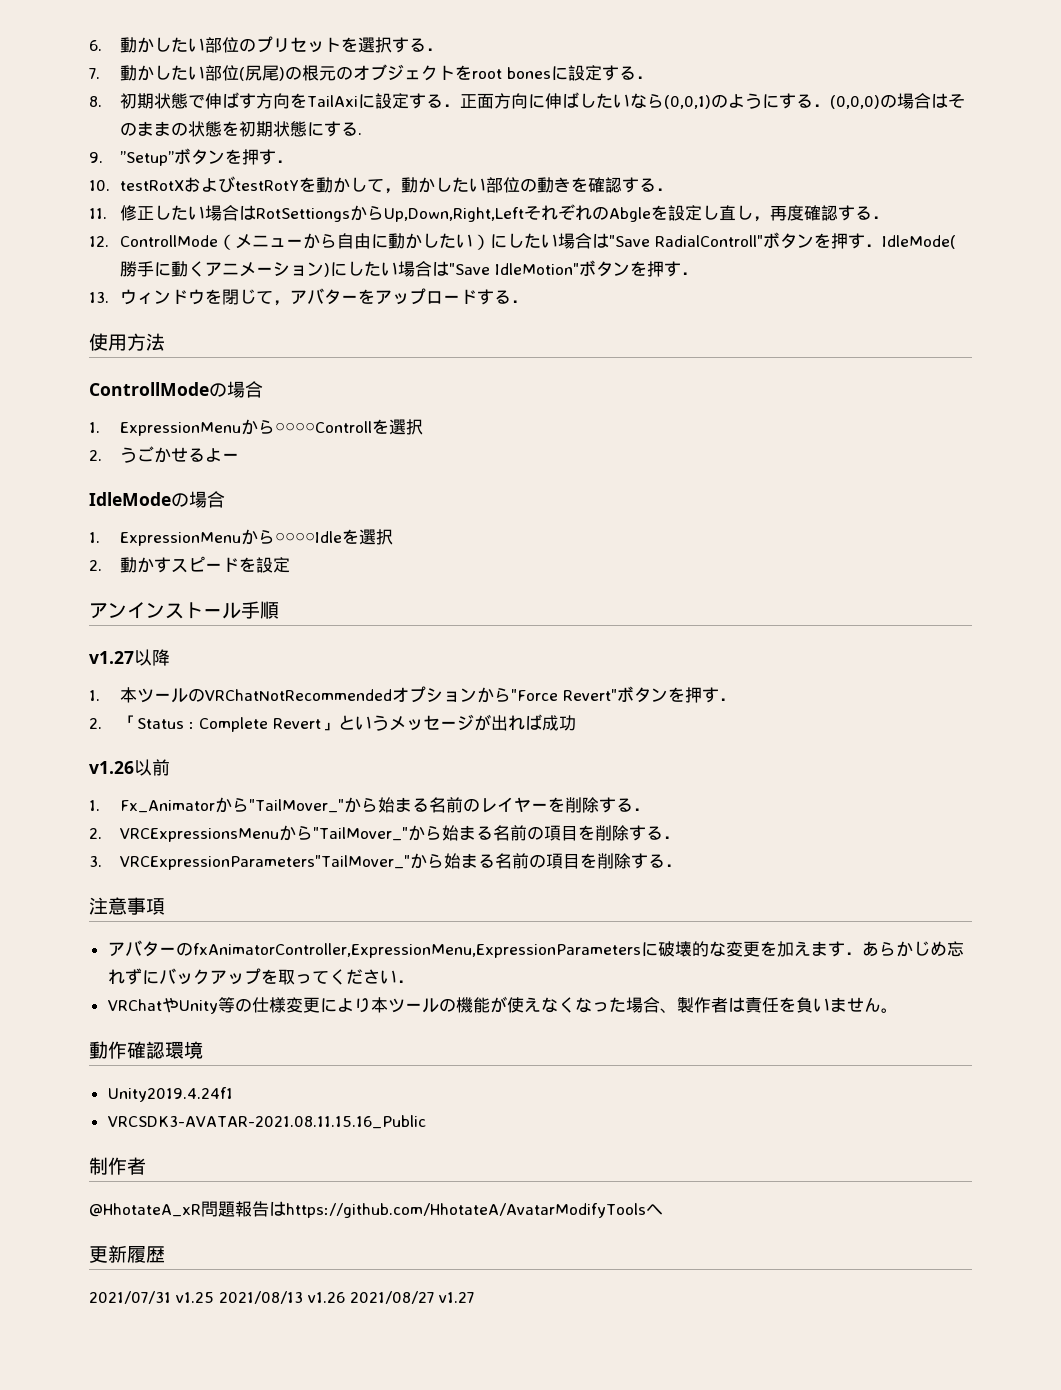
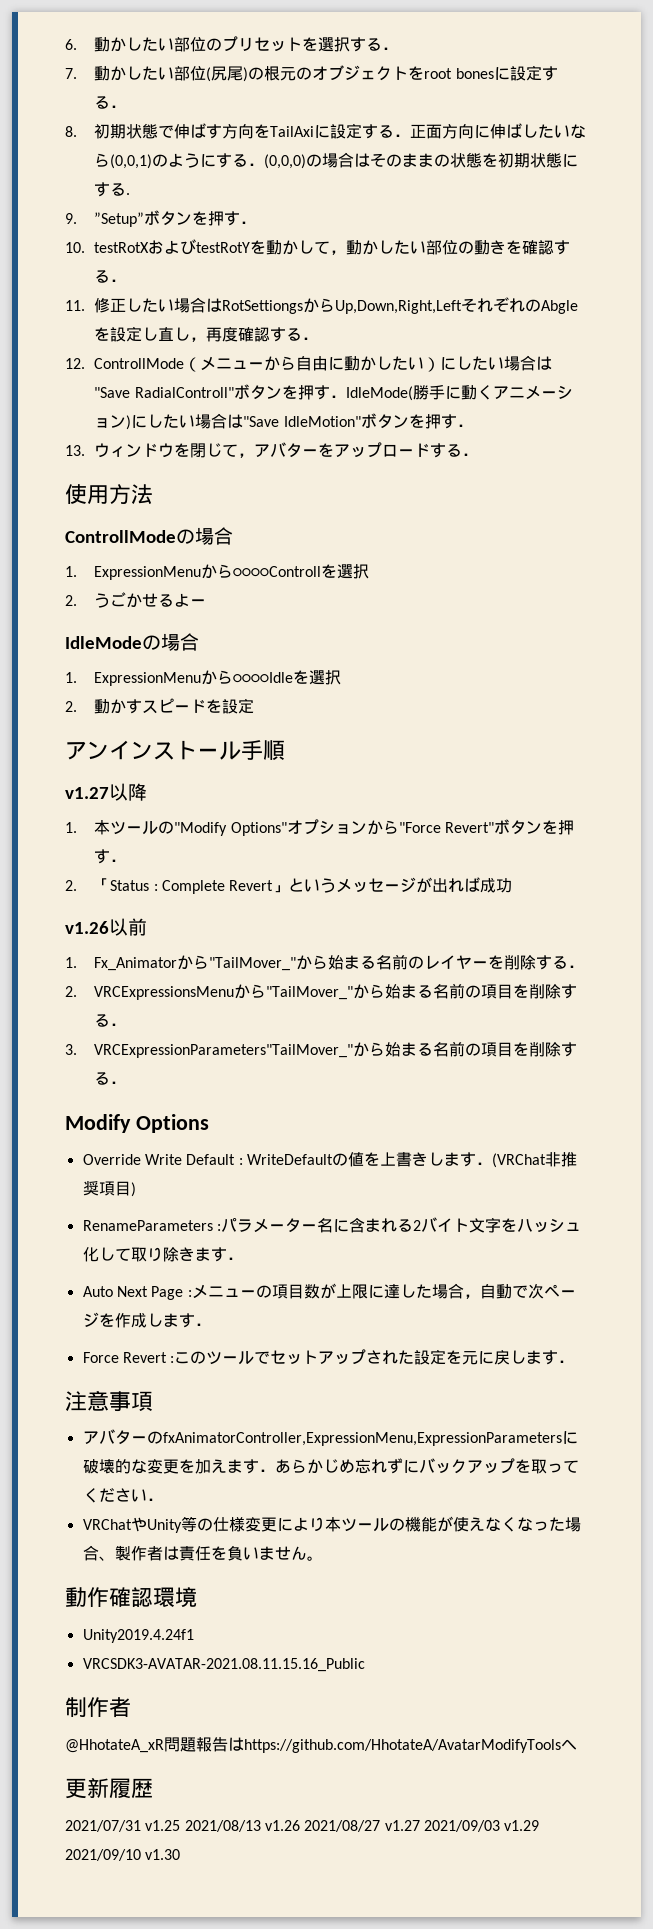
[205,689,393,701] VRChatNotRecommended -> [174,822,287,836] "Modify Options"
(683, 865) none -> [65,1114,209,1133] [82,1152,577,1168] [82,1181,136,1197] [82,1217,581,1233] [82,1247,243,1262] [82,1283,576,1300] [82,1312,211,1328] [82,1349,575,1365] // Modify Options // Override Write Default : WriteDefaultの値を上書きします．(VRChat非推奨項目) // RenameParameters :パラメーター名に含まれる2バイト文字をハッシュ化して取り除きます． // Auto Next Page :メニューの項目数が上限に達した場合，自動で次ページを作成します． // Force Revert :このツールでセットアップされた設定を元に戻します．
(474, 1297) none -> [423,1820,540,1832] [65,1849,181,1861] 2021/09/03 v1.29 2021/09/10 v1.30

